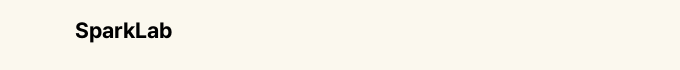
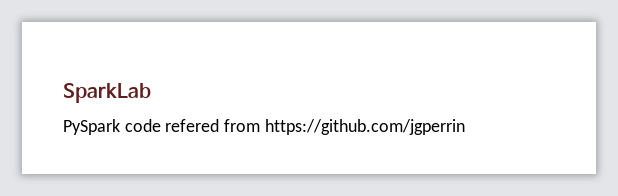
(172, 32) none -> [63,119,465,135] // PySpark code refered from https://github.com/jgperrin

